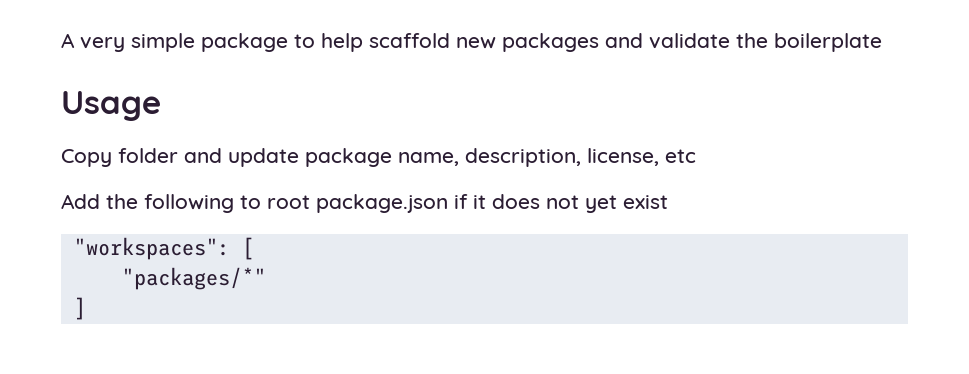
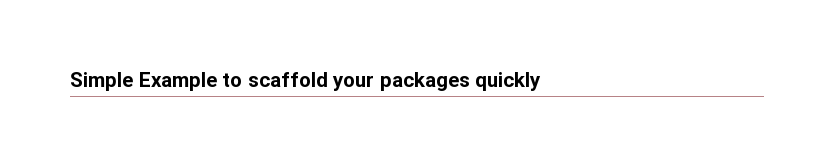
[61,33,882,52] [61,91,161,121] [61,148,696,167] [61,194,668,213] [73,237,254,260] [121,267,266,290] [73,297,86,320] A very simple package to help scaffold new packages and validate the boilerplate // Usage // Copy folder and update package name, description, license, etc // Add the following to root package.json if it does not yet exist // "workspaces": [ // "packages/*" // ] -> [70,72,542,91] Simple Example to scaffold your packages quickly

